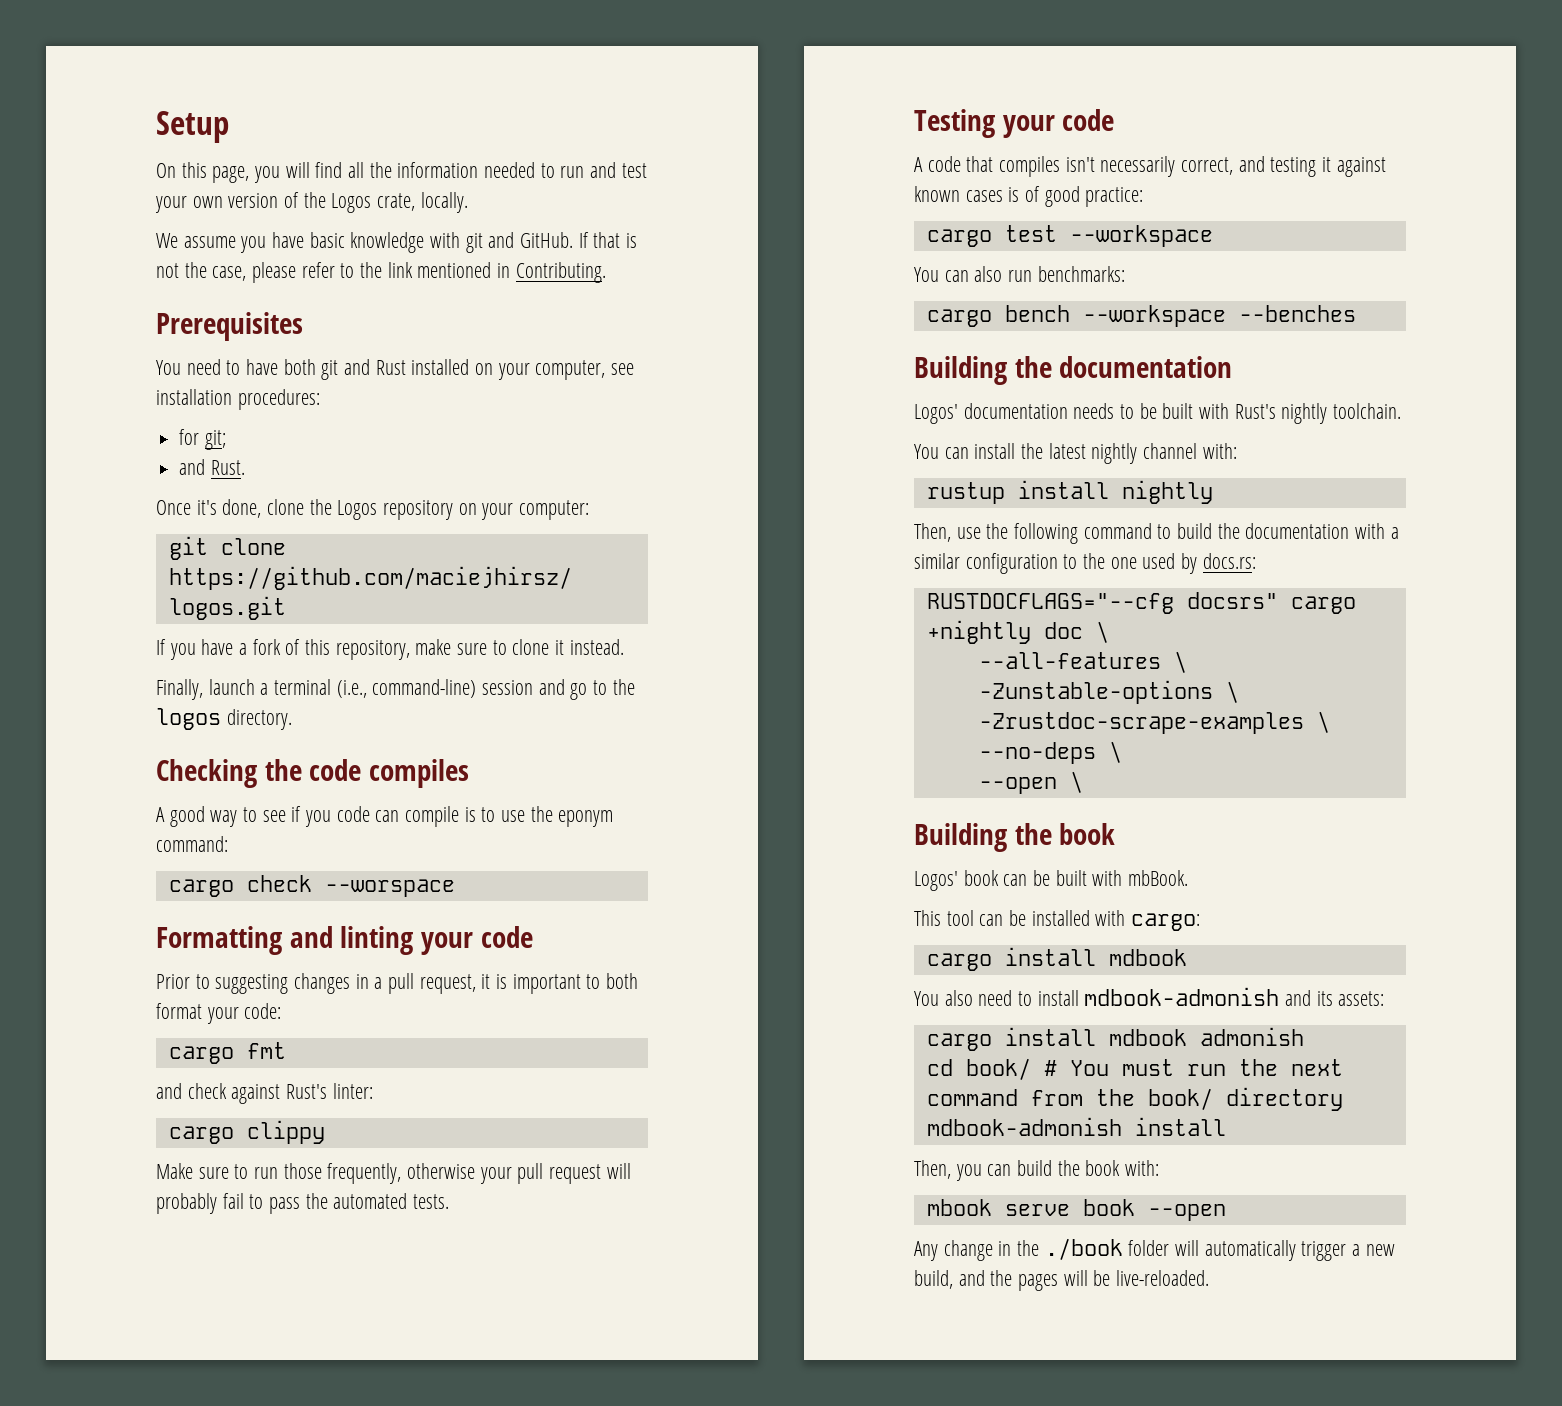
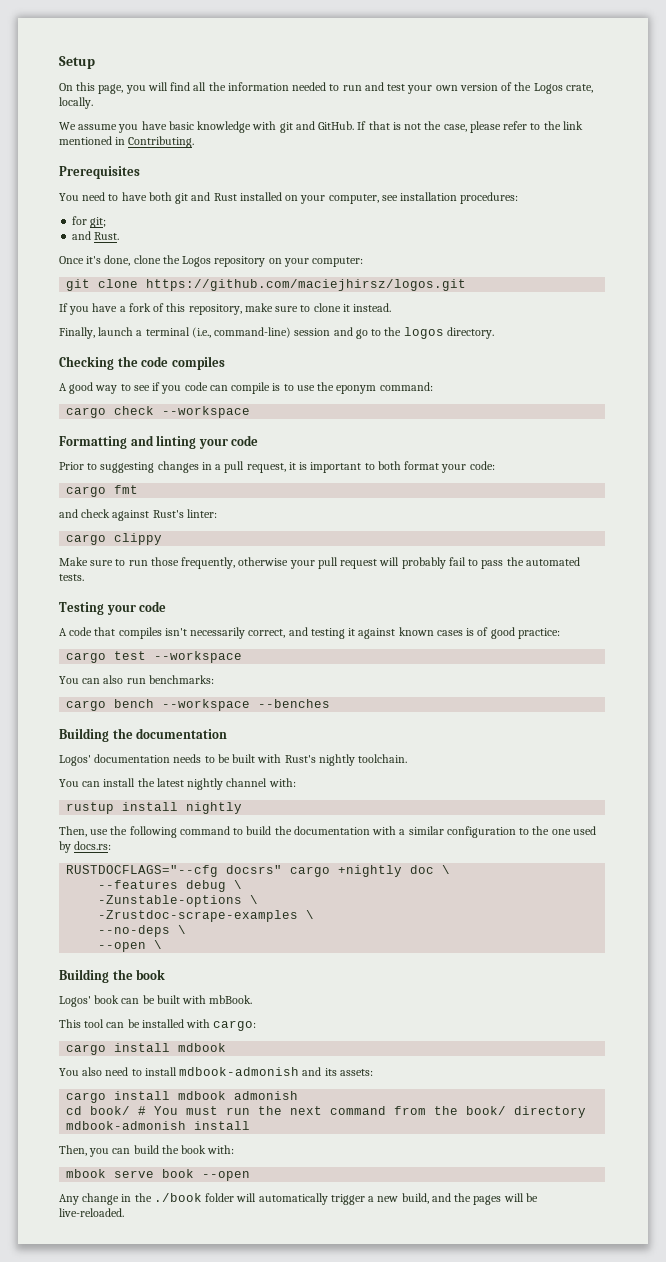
[324,879,455,897] --worspace -> [162,406,251,418] --workspace
[978,652,1161,669] --all-features -> [98,880,227,892] --features debug

